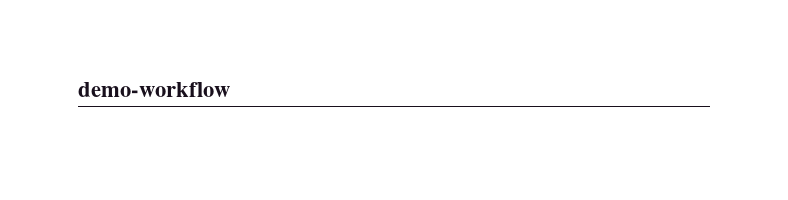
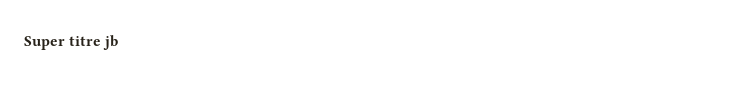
[78,82,230,97] demo-workflow -> [24,35,119,50] Super titre jb

